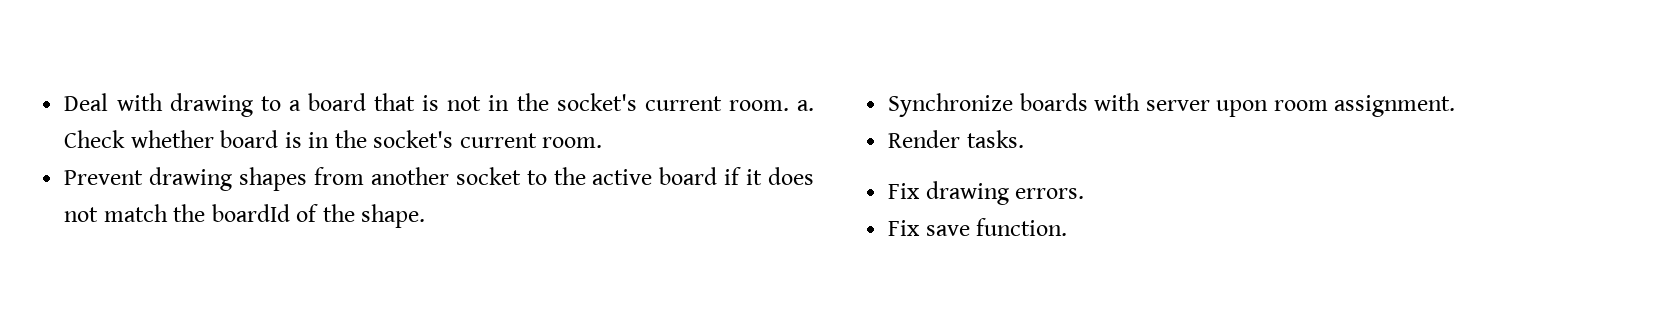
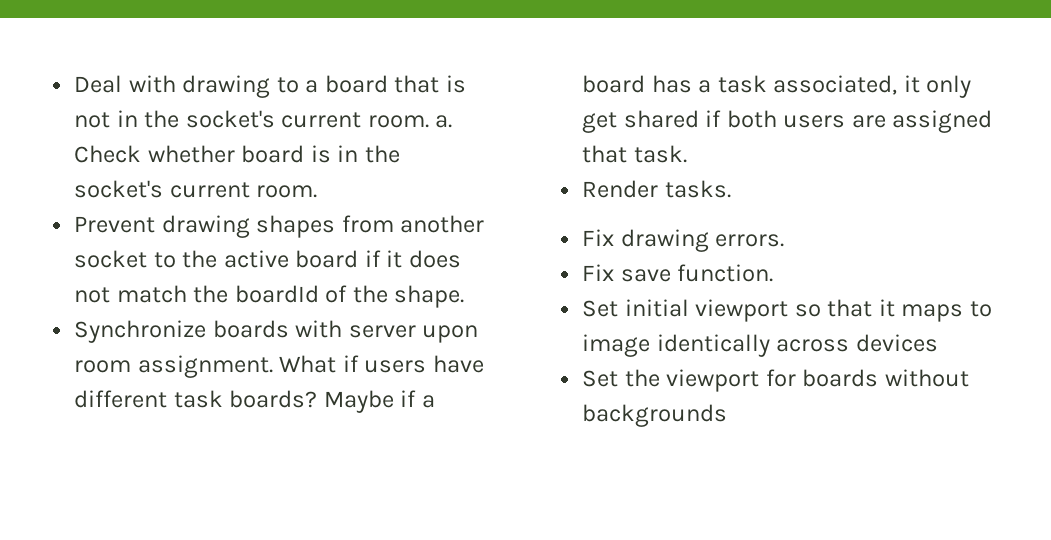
(1456, 106) none -> [279,355,484,373] [74,390,435,413] [582,75,972,98] [582,110,993,133] [582,145,687,163] What if users have different task boards? Maybe if a board has a task associated, it only get shared if both users are assigned that task.
(1068, 227) none -> [582,299,992,322] [582,334,938,357] [582,369,969,392] [582,404,728,427] // Set initial viewport so that it maps to image identically across devices // Set the viewport for boards without backgrounds

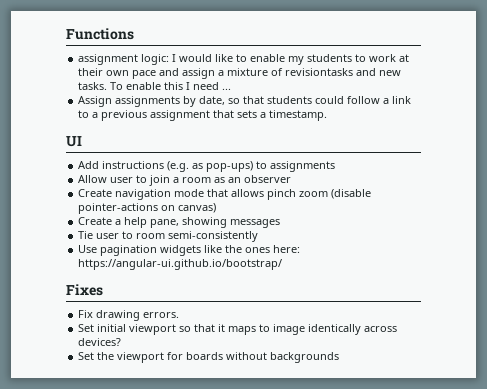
[74,75,466,98] [74,110,453,128] [74,145,400,163] [74,180,318,198] [74,215,485,238] [74,250,461,268] [74,285,465,308] [74,320,479,343] [74,355,484,378] [74,390,435,413] [582,75,972,98] [582,110,993,133] [582,145,687,163] [582,180,731,198] Deal with drawing to a board that is not in the socket's current room. a. Check whether board is in the socket's current room. // Prevent drawing shapes from another socket to the active board if it does not match the boardId of the shape. // Synchronize boards with server upon room assignment. What if users have different task boards? Maybe if a board has a task associated, it only get shared if both users are assigned that task. // Render tasks. -> [66,28,134,40] [78,54,410,65] [78,68,402,79] [78,82,232,90] [78,96,412,107] [78,110,328,121] [66,136,82,147] [78,161,336,172] [78,175,292,186] [78,189,372,200] [78,203,217,214] [78,217,281,228] [78,231,259,242] [78,245,301,256] [78,259,283,270] [66,284,103,296] Functions // assignment logic: I would like to enable my students to work at their own pace and assign a mixture of revisiontasks and new tasks. To enable this I need ... // Assign assignments by date, so that students could follow a link to a previous assignment that sets a timestamp. // UI // Add instructions (e.g. as pop-ups) to assignments // Allow user to join a room as an observer // Create navigation mode that allows pinch zoom (disable pointer-actions on canvas) // Create a help pane, showing messages // Tie user to room semi-consistently // Use pagination widgets like the ones here: https://angular-ui.github.io/bootstrap/ // Fixes
[582,264,774,282] // Fix save function. -> (180, 315) none
[855,334,938,352] devices -> [78,338,122,346] devices?

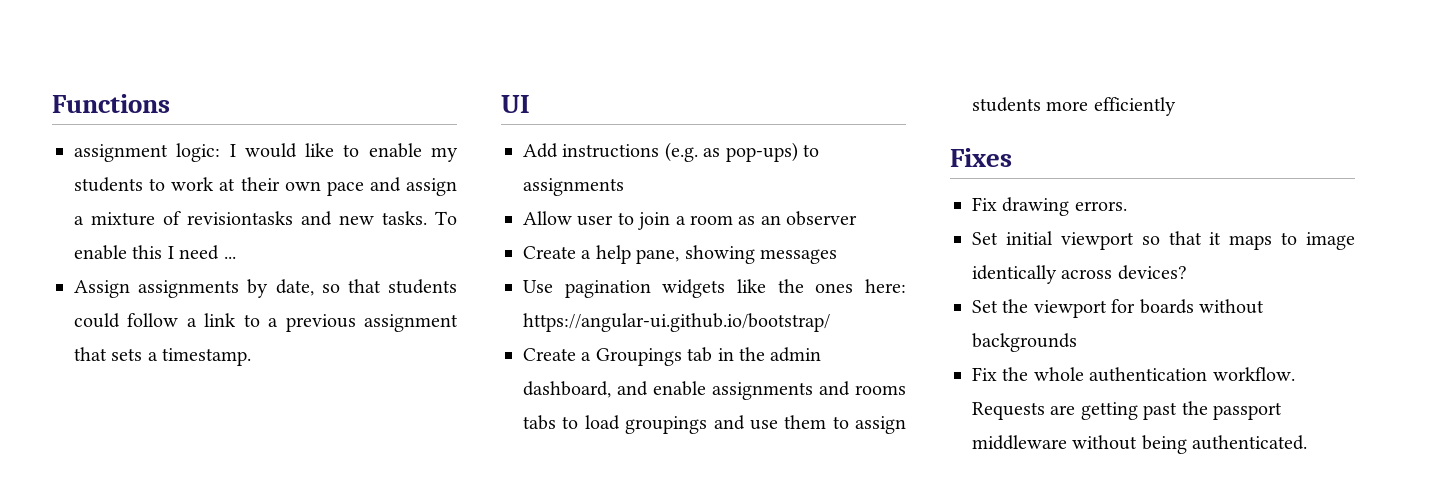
[78,189,372,200] [78,203,217,214] // Create navigation mode that allows pinch zoom (disable pointer-actions on canvas) -> (858, 218) none
[78,231,259,242] // Tie user to room semi-consistently -> (837, 256) none
(283, 264) none -> [523,347,822,366] [523,381,906,400] [523,415,906,434] [972,97,1176,116] // Create a Groupings tab in the admin dashboard, and enable assignments and rooms tabs to load groupings and use them to assign students more efficiently
(340, 357) none -> [972,367,1295,382] [972,401,1282,420] [972,435,1308,454] // Fix the whole authentication workflow. Requests are getting past the passport middleware without being authenticated.

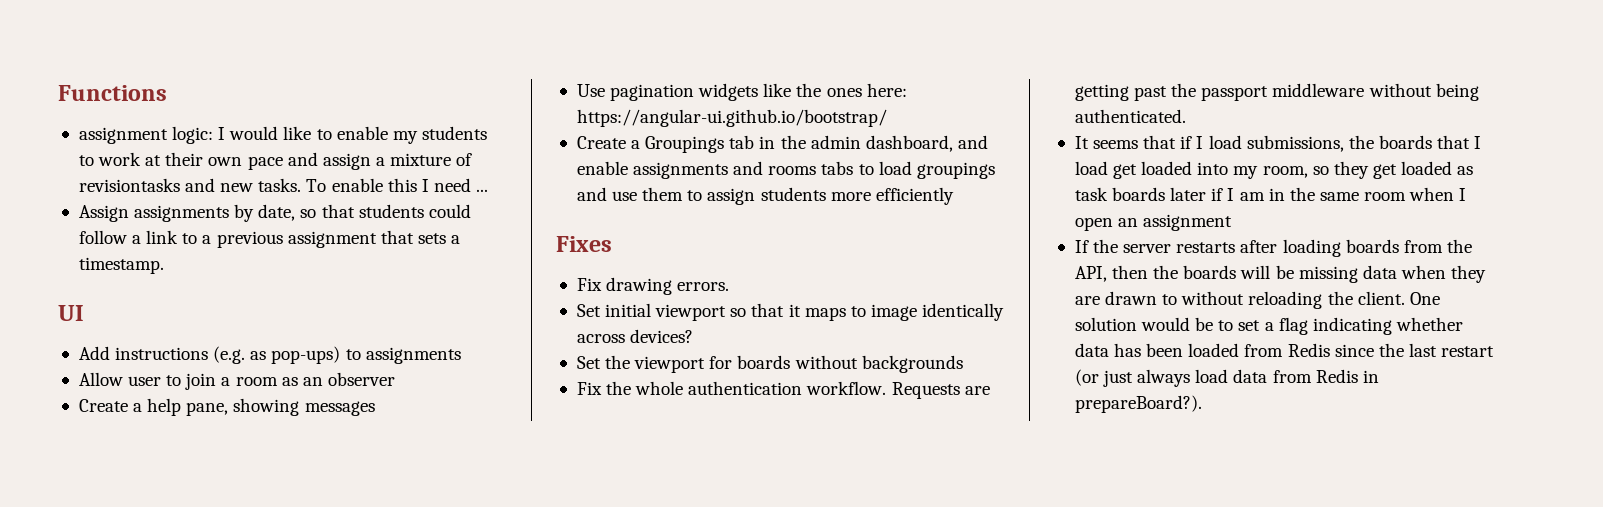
(1308, 442) none -> [1074,135,1482,152] [1074,161,1474,179] [1074,187,1467,201] [1074,214,1233,231] [1074,239,1472,257] [1074,265,1487,283] [1074,291,1440,309] [1074,317,1463,335] [1074,343,1495,357] [1074,369,1379,387] [1074,395,1202,413] // It seems that if I load submissions, the boards that I load get loaded into my room, so they get loaded as task boards later if I am in the same room when I open an assignment // If the server restarts after loading boards from the API, then the boards will be missing data when they are drawn to without reloading the client. One solution would be to set a flag indicating whether data has been loaded from Redis since the last restart (or just always load data from Redis in prepareBoard?).

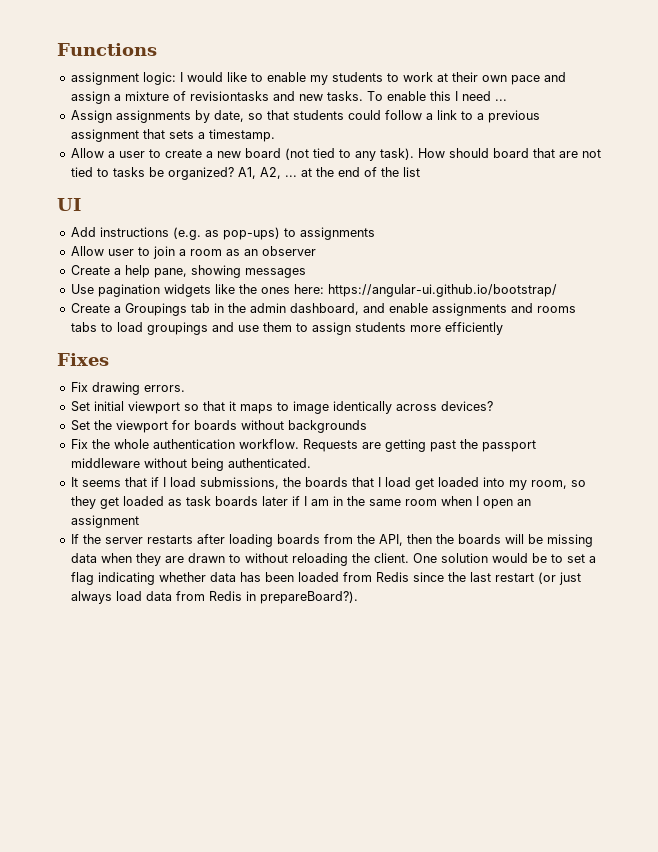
(164, 265) none -> [70,148,601,161] [70,167,420,180] // Allow a user to create a new board (not tied to any task). How should board that are not tied to tasks be organized? A1, A2, ... at the end of the list

